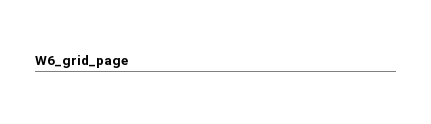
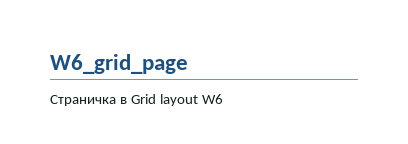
(128, 61) none -> [50,94,223,106] // Страничка в Grid layout W6

